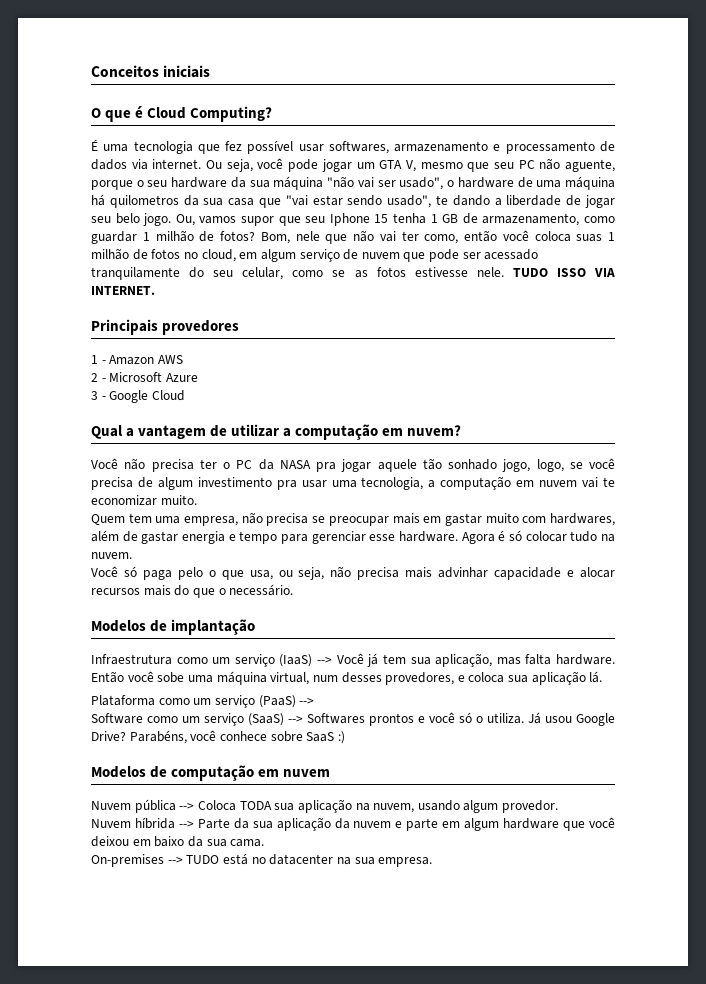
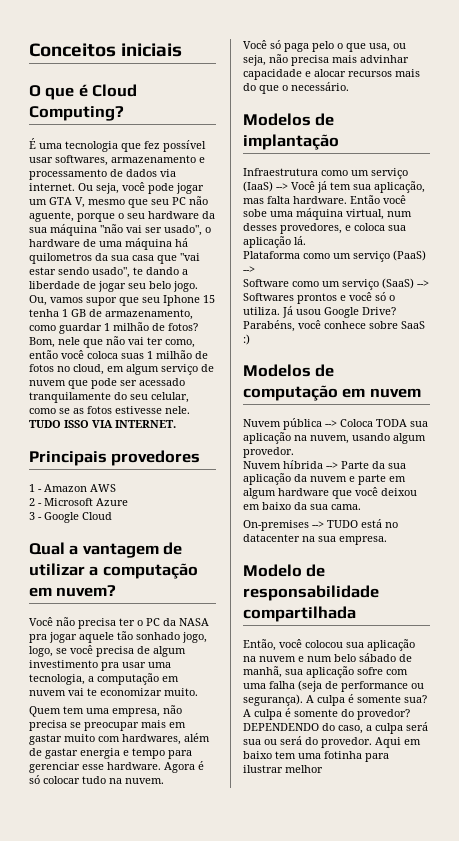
(433, 862) none -> [243,564,326,577] [243,585,379,601] [243,606,356,622] [243,639,415,651] [243,653,412,662] [243,666,408,678] [243,680,424,692] [243,694,427,706] [243,708,410,720] [243,722,428,734] [243,736,421,748] [243,751,389,762] [243,765,323,773] // Modelo de responsabilidade compartilhada // Então, você colocou sua aplicação na nuvem e num belo sábado de manhã, sua aplicação sofre com uma falha (seja de performance ou segurança). A culpa é somente sua? A culpa é somente do provedor? DEPENDENDO do caso, a culpa será sua ou será do provedor. Aqui em baixo tem uma fotinha para ilustrar melhor

